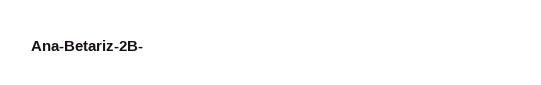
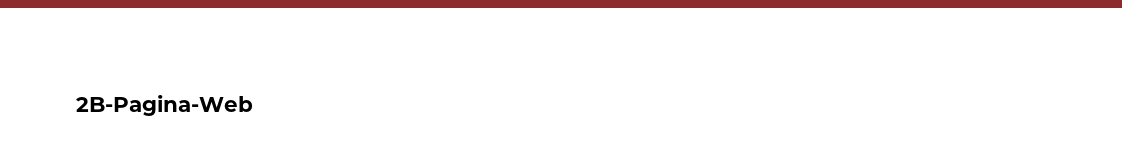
[31,40,143,51] Ana-Betariz-2B- -> [76,95,253,116] 2B-Pagina-Web

